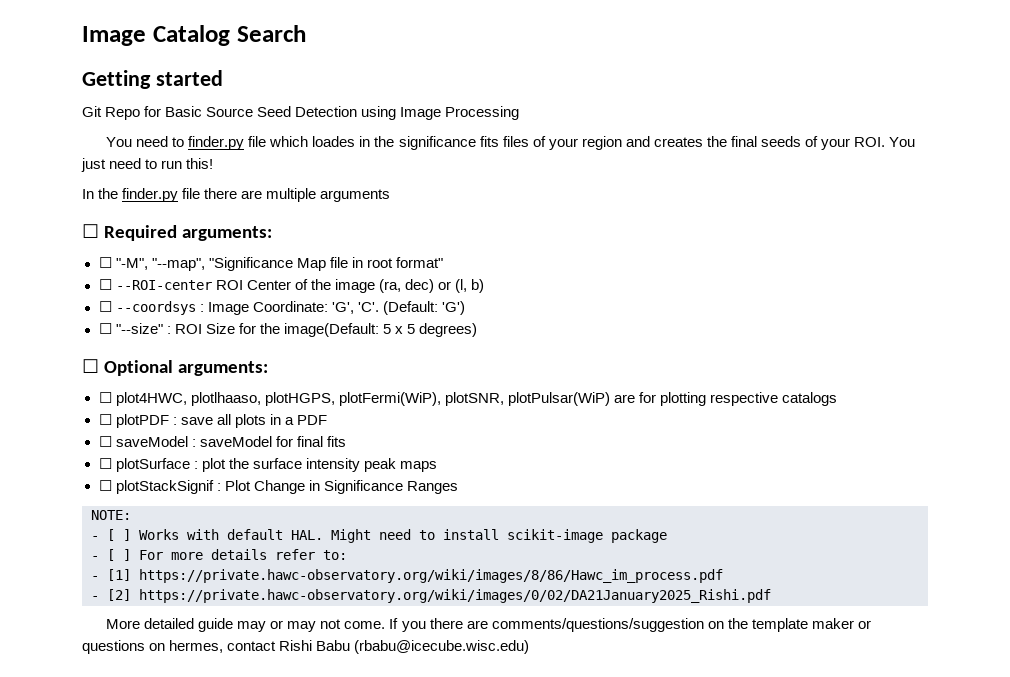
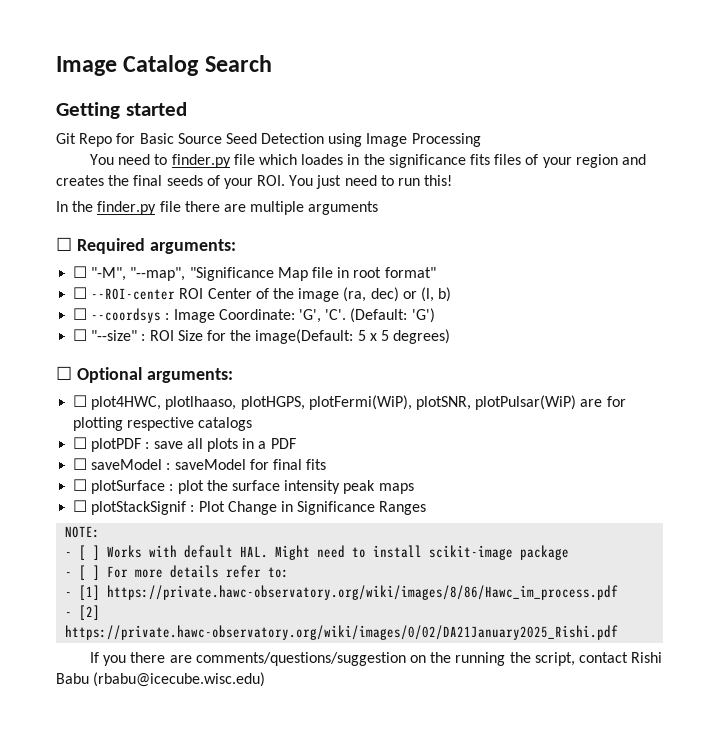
[106,618,386,632] More detailed guide may or may not come. -> (619, 632) none
[751,618,871,632] [82,640,224,654] template maker or questions on hermes, -> [455,652,575,666] running the script,

